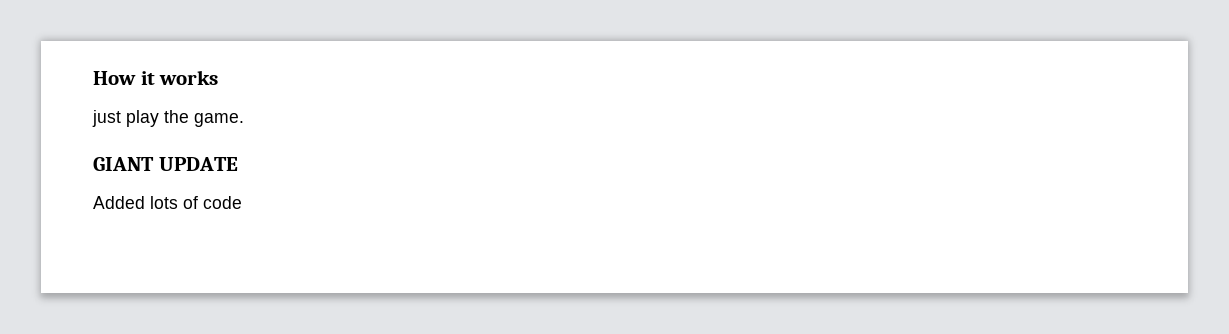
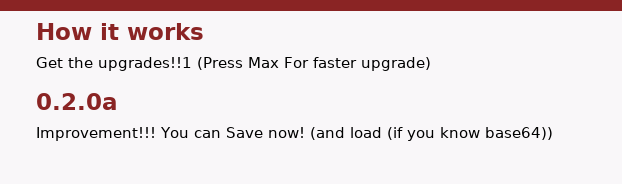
[92,110,244,127] [93,157,238,171] [93,196,242,209] just play the game. // GIANT UPDATE // Added lots of code -> [36,57,431,71] [36,93,118,110] [36,127,553,141] Get the upgrades!!1 (Press Max For faster upgrade) // 0.2.0a // Improvement!!! You can Save now! (and load (if you know base64))

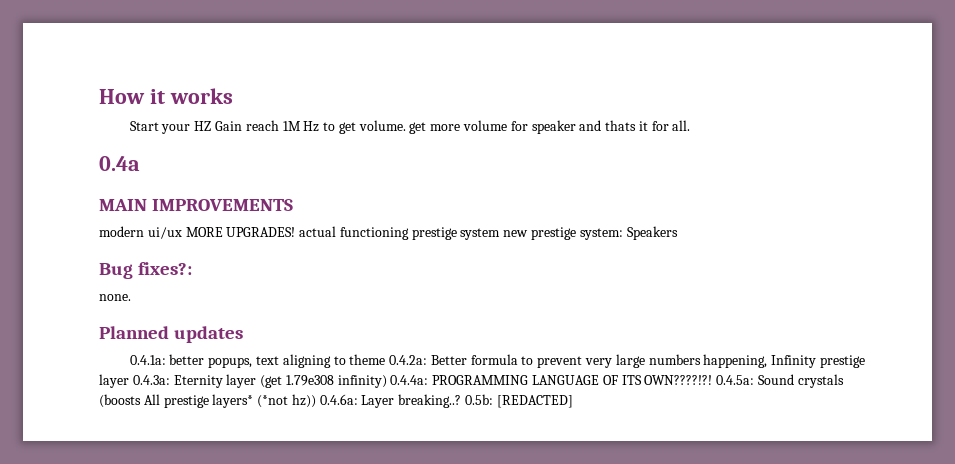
[36,57,431,71] [36,93,118,110] [36,127,553,141] Get the upgrades!!1 (Press Max For faster upgrade) // 0.2.0a // Improvement!!! You can Save now! (and load (if you know base64)) -> [129,120,691,134] [99,156,140,171] [99,199,294,211] [99,226,678,240] [99,262,193,279] [99,294,131,301] [99,326,244,343] [129,354,865,368] [99,374,844,388] [99,394,573,408] Start your HZ Gain reach 1M Hz to get volume. get more volume for speaker and thats it for all. // 0.4a // MAIN IMPROVEMENTS // modern ui/ux MORE UPGRADES! actual functioning prestige system new prestige system: Speakers // Bug fixes?: // none. // Planned updates // 0.4.1a: better popups, text aligning to theme 0.4.2a: Better formula to prevent very large numbers happening, Infinity prestige layer 0.4.3a: Eternity layer (get 1.79e308 infinity) 0.4.4a: PROGRAMMING LANGUAGE OF ITS OWN????!?! 0.4.5a: Sound crystals (boosts All prestige layers* (*not hz)) 0.4.6a: Layer breaking..? 0.5b: [REDACTED]

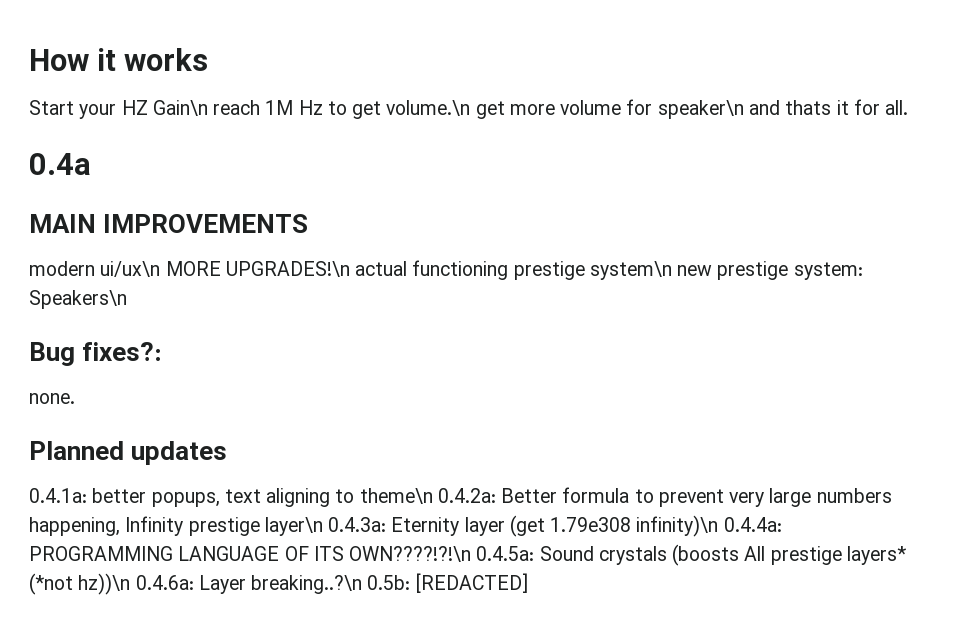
[214,121,242,131] Gain -> [152,100,208,116] Gain\n
[358,120,406,131] volume. -> [386,100,471,116] volume.\n
[531,120,576,134] speaker -> [657,100,744,119] speaker\n
[147,227,296,239] ui/ux MORE UPGRADES! -> [100,261,350,277] ui/ux\n MORE UPGRADES!\n
[460,228,501,240] system -> [589,261,672,280] system\n
[626,226,678,240] Speakers -> [29,290,127,309] Speakers\n
[349,354,386,365] theme -> [359,488,433,504] theme\n
[99,374,129,388] layer -> [264,517,323,536] layer\n
[337,375,387,388] infinity) -> [636,515,719,537] infinity)\n
[644,375,713,385] OWN????!?! -> [349,546,472,562] OWN????!?!\n
[291,394,316,408] hz)) -> [78,573,131,595] hz))\n
[398,394,462,408] breaking..? -> [251,575,363,594] breaking..?\n

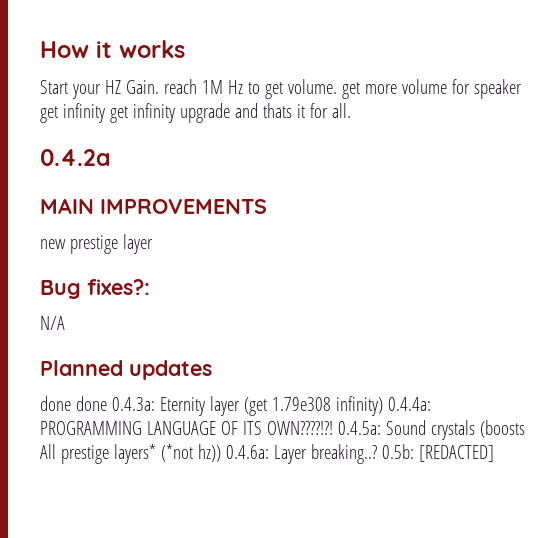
[152,100,208,116] Gain\n -> [125,80,159,94] Gain.
[386,100,471,116] volume.\n -> [287,79,337,94] volume.
[657,100,744,119] speaker\n -> [473,79,522,99] [40,103,230,123] speaker get infinity get infinity upgrade
[29,153,91,175] 0.4a -> [40,149,111,166] 0.4.2a
[29,260,863,280] [29,290,127,309] modern ui/ux\n MORE UPGRADES!\n actual functioning prestige system\n new prestige system: Speakers\n -> [40,234,153,254] new prestige layer
[29,393,75,404] none. -> [40,316,65,330] N/A
[29,487,892,507] [29,516,323,536] 0.4.1a: better popups, text aligning to theme\n 0.4.2a: Better formula to prevent very large numbers happening, Infinity prestige layer\n -> [40,396,107,411] done done
[636,515,719,537] infinity)\n -> [335,396,383,416] infinity)
[349,546,472,562] OWN????!?!\n -> [266,421,333,435] OWN????!?!
[78,573,131,595] hz))\n -> [197,444,221,462] hz))
[251,575,363,594] breaking..?\n -> [310,444,377,464] breaking..?

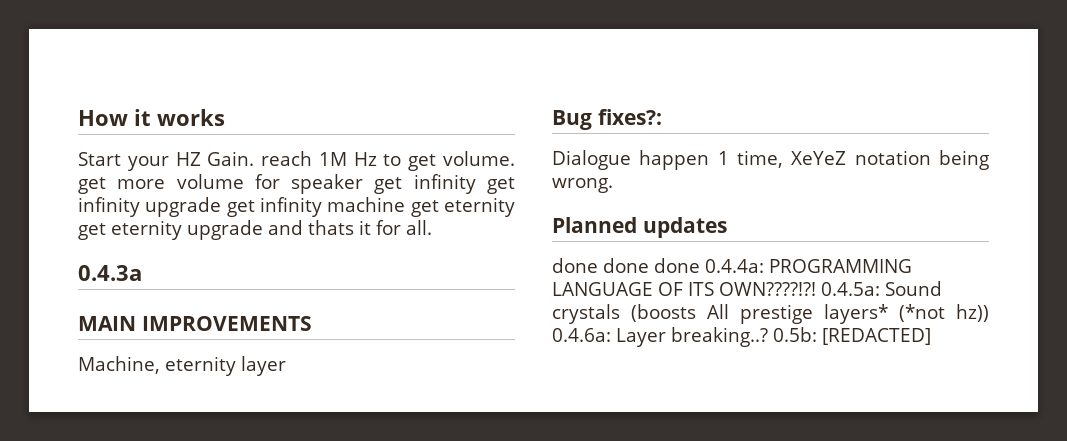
(230, 113) none -> [226,197,515,217] [78,220,263,240] get infinity machine get eternity get eternity upgrade
[40,149,111,166] 0.4.2a -> [78,265,142,281] 0.4.3a
[40,235,118,254] new prestige -> [78,356,236,376] Machine, eternity
[40,316,65,330] [40,360,212,380] [40,396,383,416] N/A // Planned updates // done done 0.4.3a: Eternity layer (get 1.79e308 infinity) -> [552,150,989,170] [552,178,613,193] [552,217,727,238] [552,258,700,273] Dialogue happen 1 time, XeYeZ notation being wrong. // Planned updates // done done done

